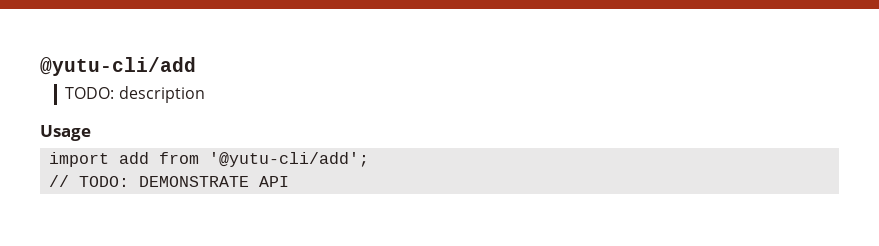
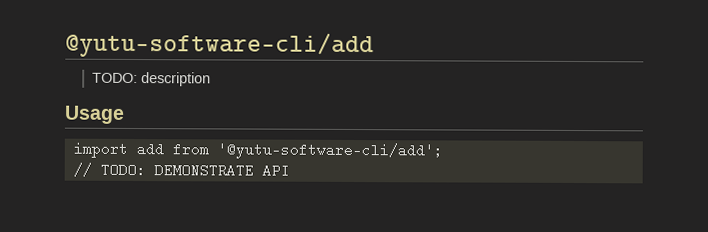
[40,57,196,76] @yutu-cli/add -> [65,31,374,59] @yutu-software-cli/add
[209,152,370,167] '@yutu-cli/add'; -> [216,142,443,160] '@yutu-software-cli/add';

